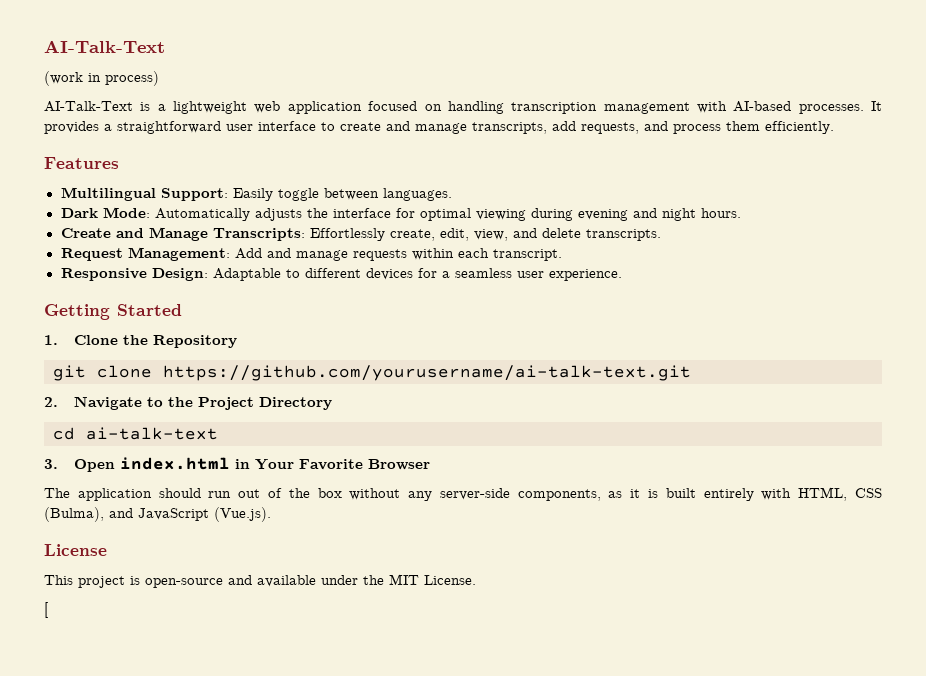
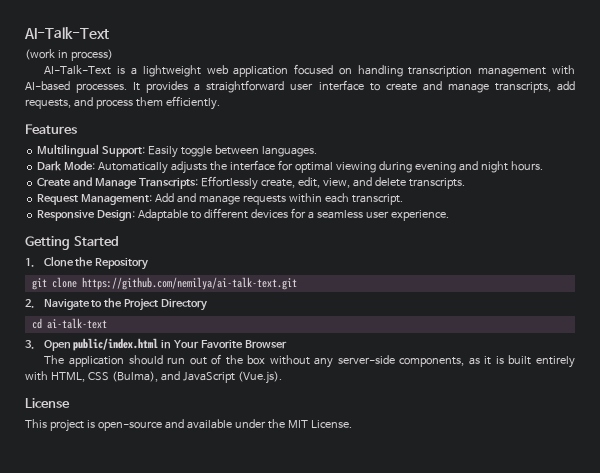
[163,365,691,381] https://github.com/yourusername/ai-talk-text.git -> [81,277,297,290] https://github.com/nemilya/ai-talk-text.git
[119,457,230,470] index.html -> [73,338,159,351] public/index.html
[44,602,48,618] // [ -> (352, 424) none

